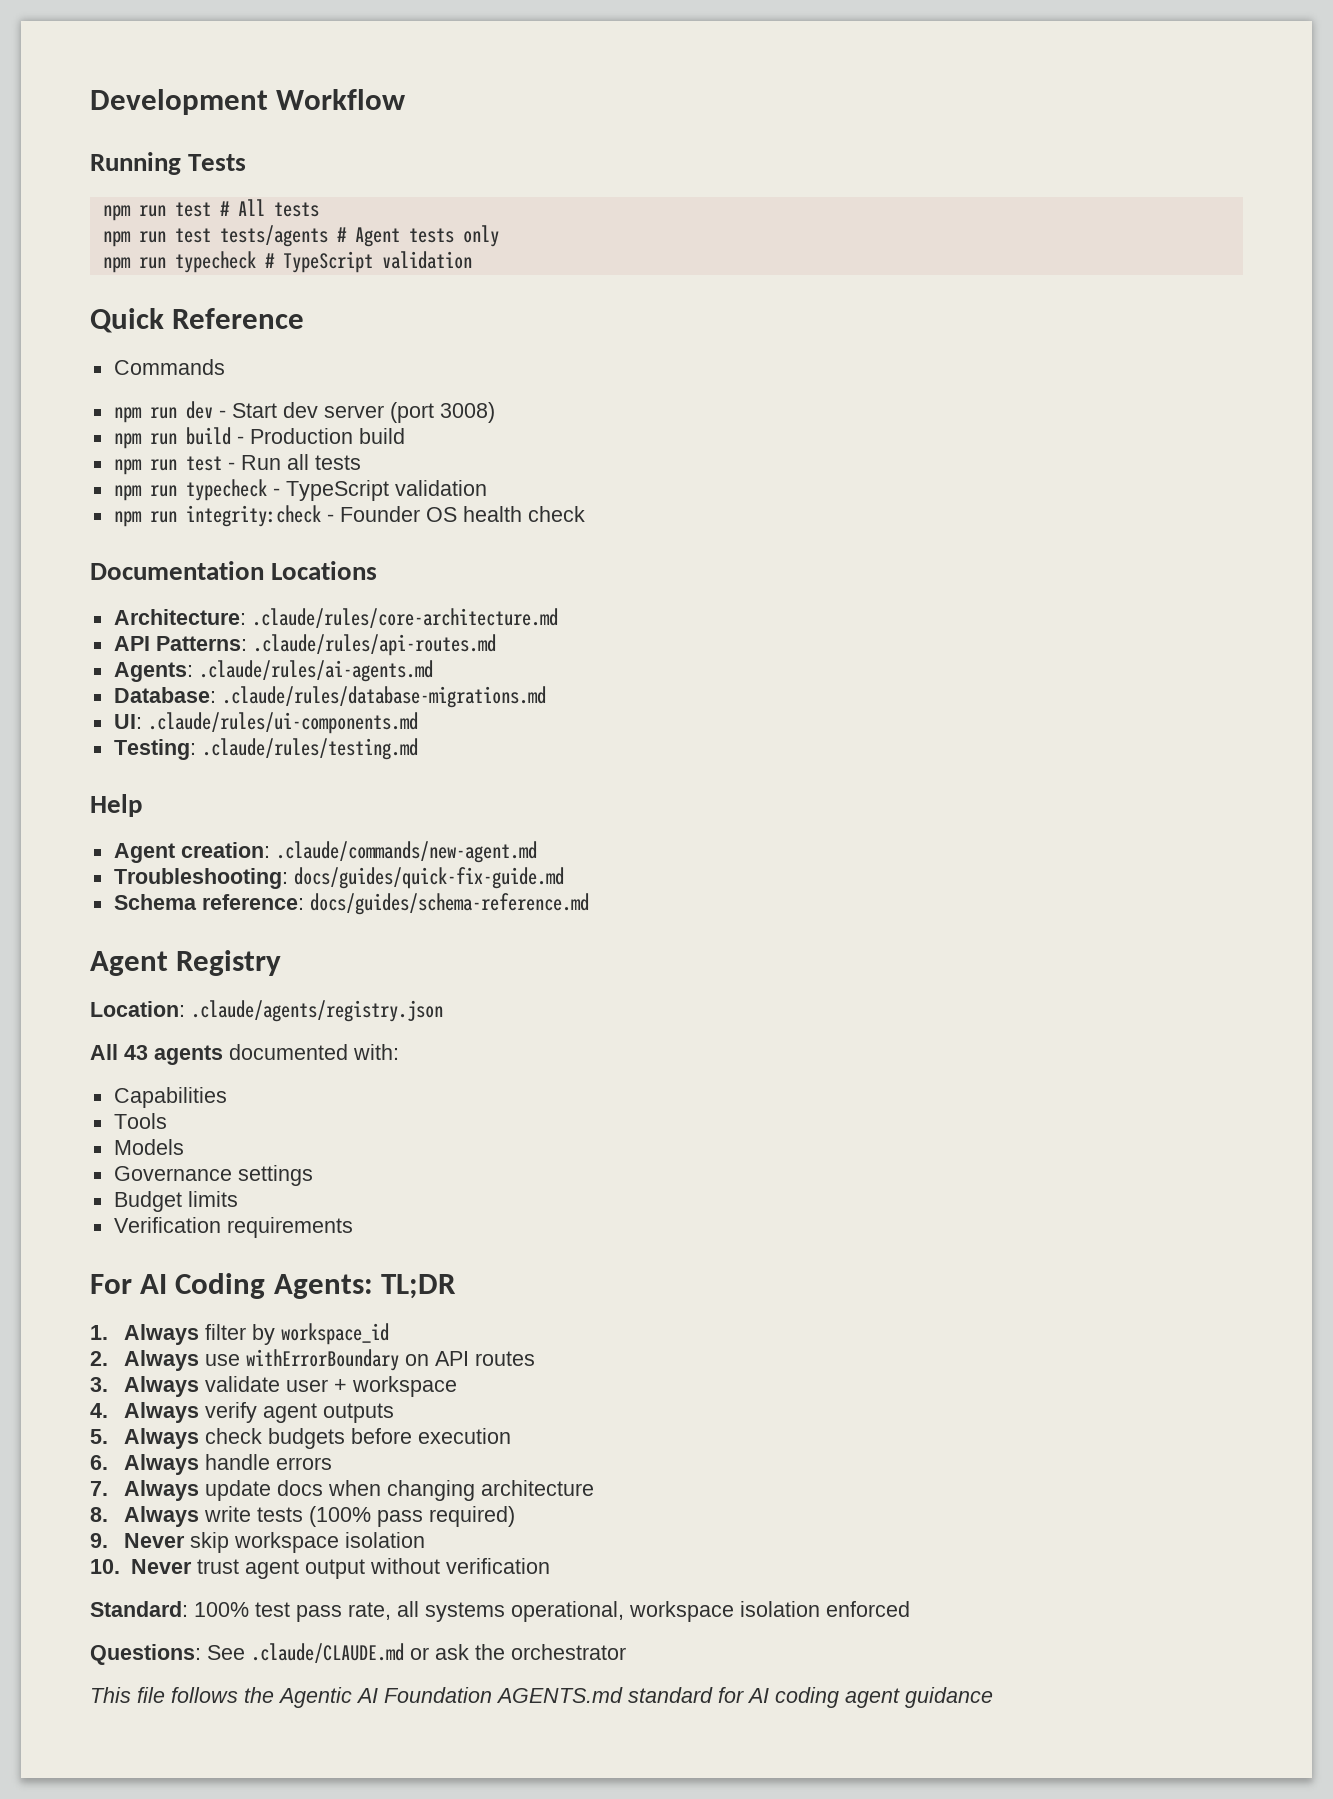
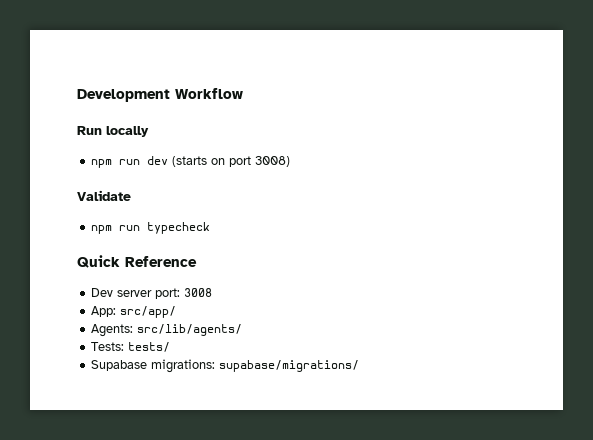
[90,152,247,175] [102,199,319,221] [102,225,499,247] [102,251,472,273] Running Tests // npm run test # All tests // npm run test tests/agents # Agent tests only // npm run typecheck # TypeScript validation -> [77,126,149,137] [91,156,291,168] [77,190,131,201] [91,222,211,234] Run locally // npm run dev (starts on port 3008) // Validate // npm run typecheck
[113,359,225,375] [113,401,495,423] [113,427,405,449] [113,454,361,475] [113,479,487,501] [113,505,585,527] [90,561,378,580] [113,608,558,628] [113,634,496,656] [113,660,433,682] [113,686,546,708] [113,712,418,734] [113,738,418,760] [90,794,142,817] [113,841,537,863] [113,867,564,889] [113,893,589,915] [90,950,282,976] [90,1000,443,1022] [90,1044,399,1065] [113,1087,227,1108] [113,1113,167,1129] [113,1139,184,1155] [113,1165,313,1186] [113,1191,238,1212] [113,1217,353,1238] [90,1273,456,1299] [90,1323,389,1345] [90,1349,535,1371] [90,1376,457,1397] [90,1402,394,1423] [90,1428,511,1449] [90,1454,332,1475] [90,1480,594,1501] [90,1506,515,1527] [90,1532,425,1553] [90,1558,550,1579] [90,1601,910,1622] [90,1643,626,1665] [90,1687,993,1708] Commands // npm run dev - Start dev server (port 3008) // npm run build - Production build // npm run test - Run all tests // npm run typecheck - TypeScript validation // npm run integrity:check - Founder OS health check // Documentation Locations // Architecture: .claude/rules/core-architecture.md // API Patterns: .claude/rules/api-routes.md // Agents: .claude/rules/ai-agents.md // Database: .claude/rules/database-migrations.md // UI: .claude/rules/ui-components.md // Testing: .claude/rules/testing.md // Help // Agent creation: .claude/commands/new-agent.md // Troubleshooting: docs/guides/quick-fix-guide.md // Schema reference: docs/guides/schema-reference.md // Agent Registry // Location: .claude/agents/registry.json // All 43 agents documented with: // Capabilities // Tools // Models // Governance settings // Budget limits // Verification requirements // For AI Coding Agents: TL;DR // 1. Always filter by workspace_id // 2. Always use withErrorBoundary on API routes // 3. Always validate user + workspace // 4. Always verify agent outputs // 5. Always check budgets before execution // 6. Always handle errors // 7. Always update docs when changing architecture // 8. Always write tests (100% pass required) // 9. Never skip workspace isolation // 10. Never trust agent output without verification // Standard: 100% test pass rate, all systems operational, workspace isolation enforced // Questions: See .claude/CLAUDE.md or ask the orchestrator // This file follows the Agentic AI Foundation AGENTS.md standard for AI coding agent guidance -> [91,288,213,299] [91,306,177,318] [91,324,243,337] [91,342,171,352] [91,359,360,373] Dev server port: 3008 // App: src/app/ // Agents: src/lib/agents/ // Tests: tests/ // Supabase migrations: supabase/migrations/

